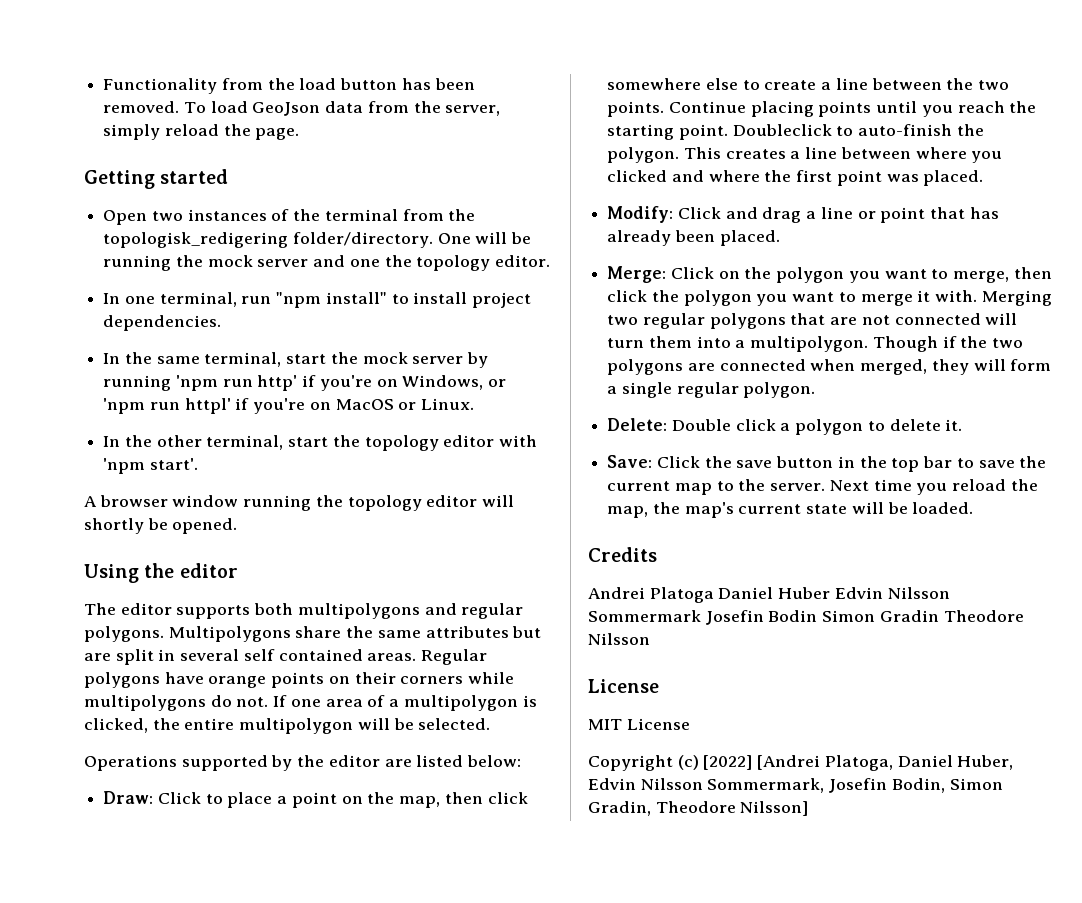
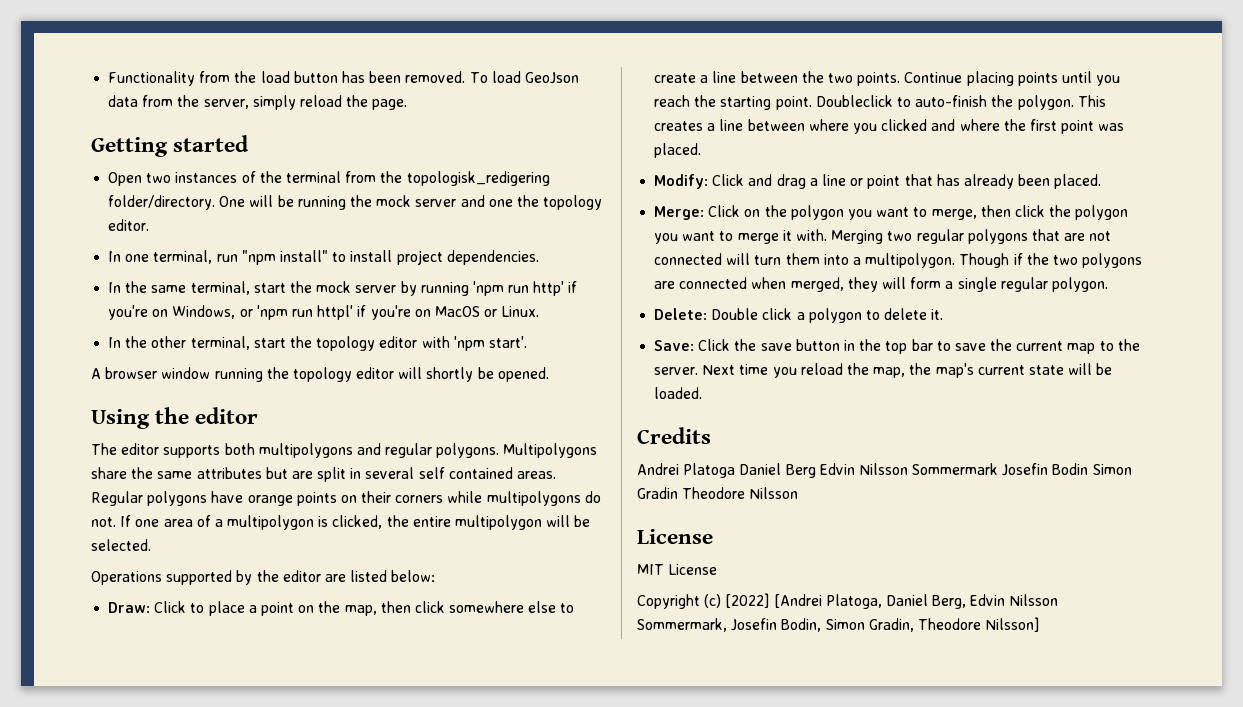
[778,587,831,599] Huber -> [785,464,816,478] Berg
[957,755,1014,770] Huber, -> [932,595,967,609] Berg,

